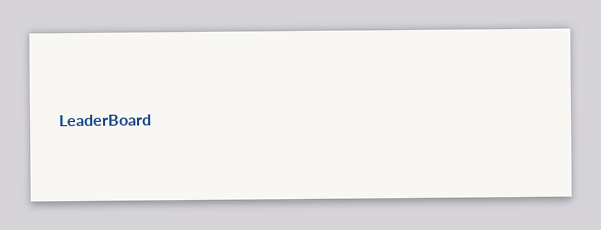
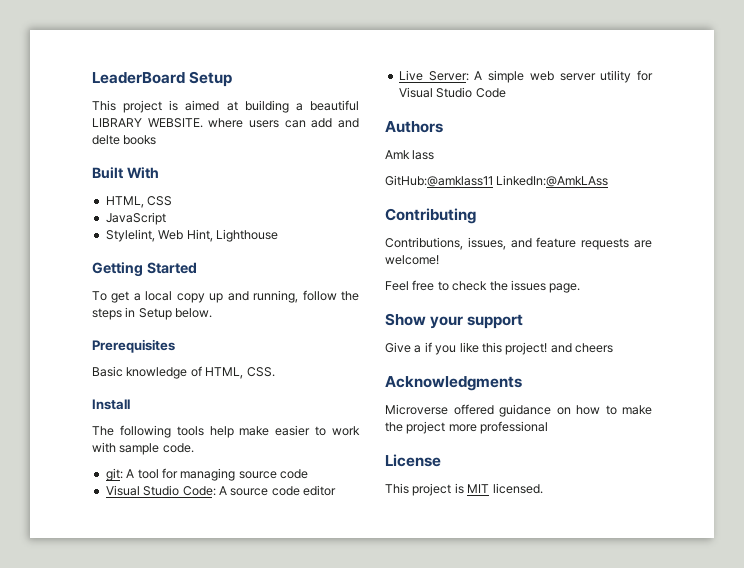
(152, 120) none -> [189,71,233,87] [92,100,359,113] [92,118,359,128] [92,135,157,145] [92,167,159,179] [105,196,173,208] [105,212,166,225] [105,229,278,242] [92,262,197,277] [92,290,360,303] [92,307,213,320] [92,339,175,353] [92,366,275,379] [92,399,130,410] [92,425,360,438] [92,442,194,455] [105,468,308,481] [105,485,336,496] [398,70,653,83] [398,87,506,98] [385,121,443,133] [385,150,435,160] [385,175,609,187] [385,208,476,224] [385,237,652,250] [385,255,439,265] [385,280,581,293] [385,313,524,329] [385,342,613,355] [385,376,522,391] [385,404,652,417] [385,421,549,434] [385,454,441,467] [385,483,543,496] Setup // This project is aimed at building a beautiful LIBRARY WEBSITE. where users can add and delte books // Built With // HTML, CSS // JavaScript // Stylelint, Web Hint, Lighthouse // Getting Started // To get a local copy up and running, follow the steps in Setup below. // Prerequisites // Basic knowledge of HTML, CSS. // Install // The following tools help make easier to work with sample code. // git: A tool for managing source code // Visual Studio Code: A source code editor // Live Server: A simple web server utility for Visual Studio Code // Authors // Amk lass // GitHub:@amklass11 LinkedIn:@AmkLAss // Contributing // Contributions, issues, and feature requests are welcome! // Feel free to check the issues page. // Show your support // Give a if you like this project! and cheers // Acknowledgments // Microverse offered guidance on how to make the project more professional // License // This project is MIT licensed.

